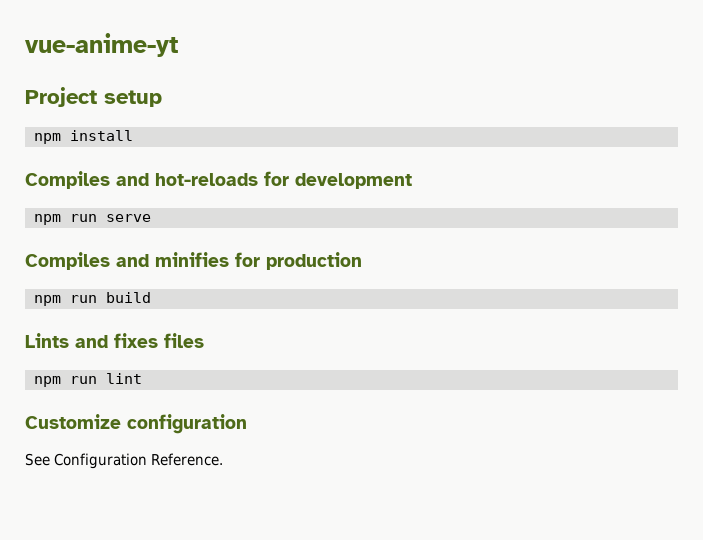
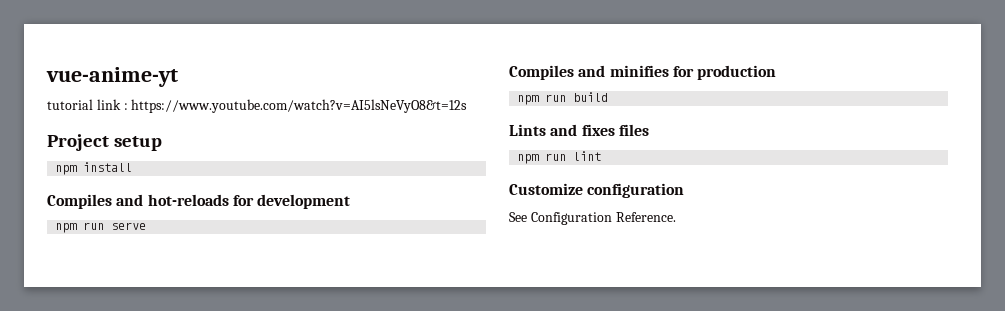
(178, 45) none -> [47,99,468,113] // tutorial link : https://www.youtube.com/watch?v=AI5lsNeVyO8&t=12s

